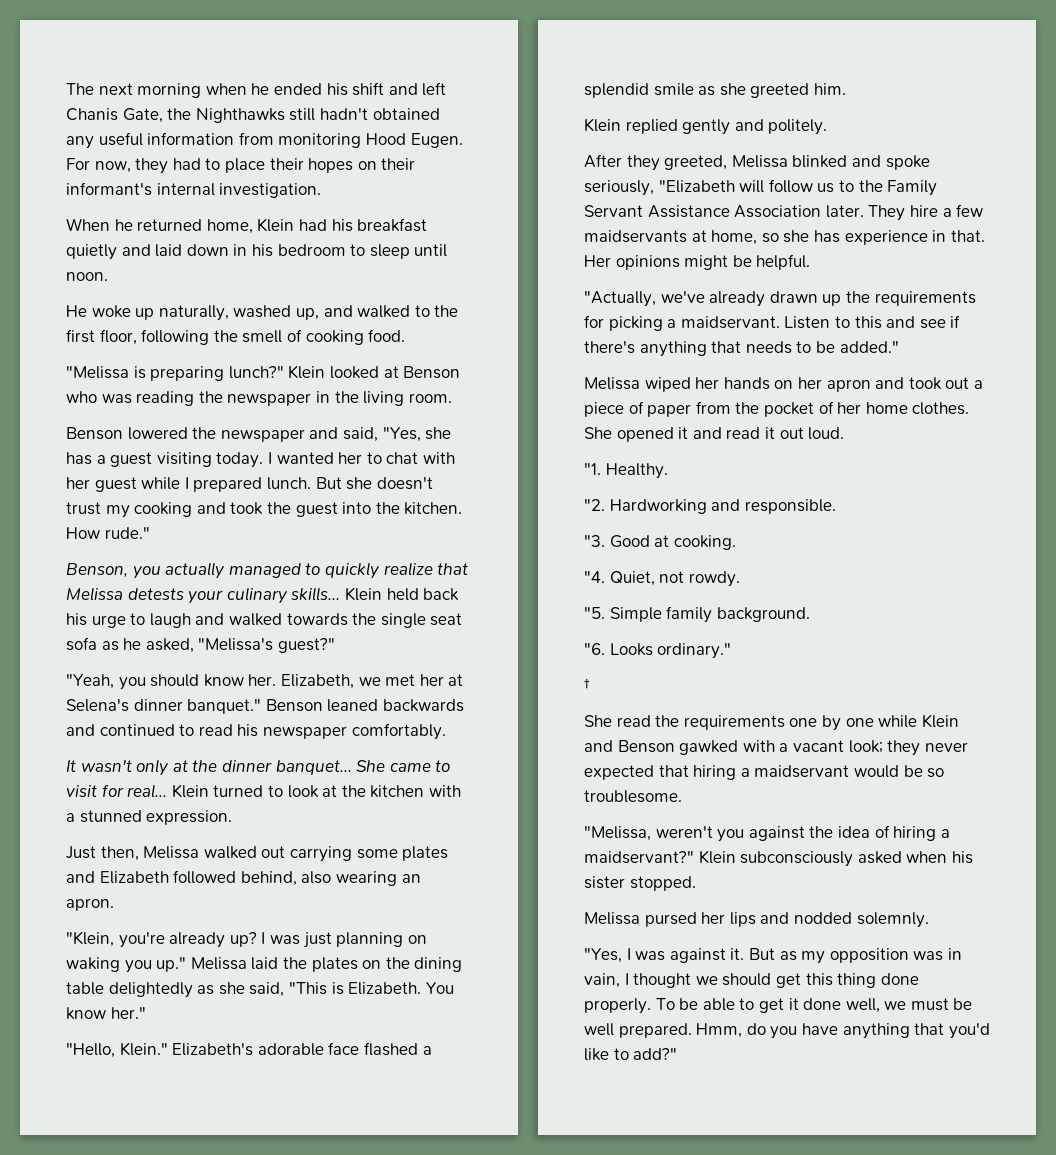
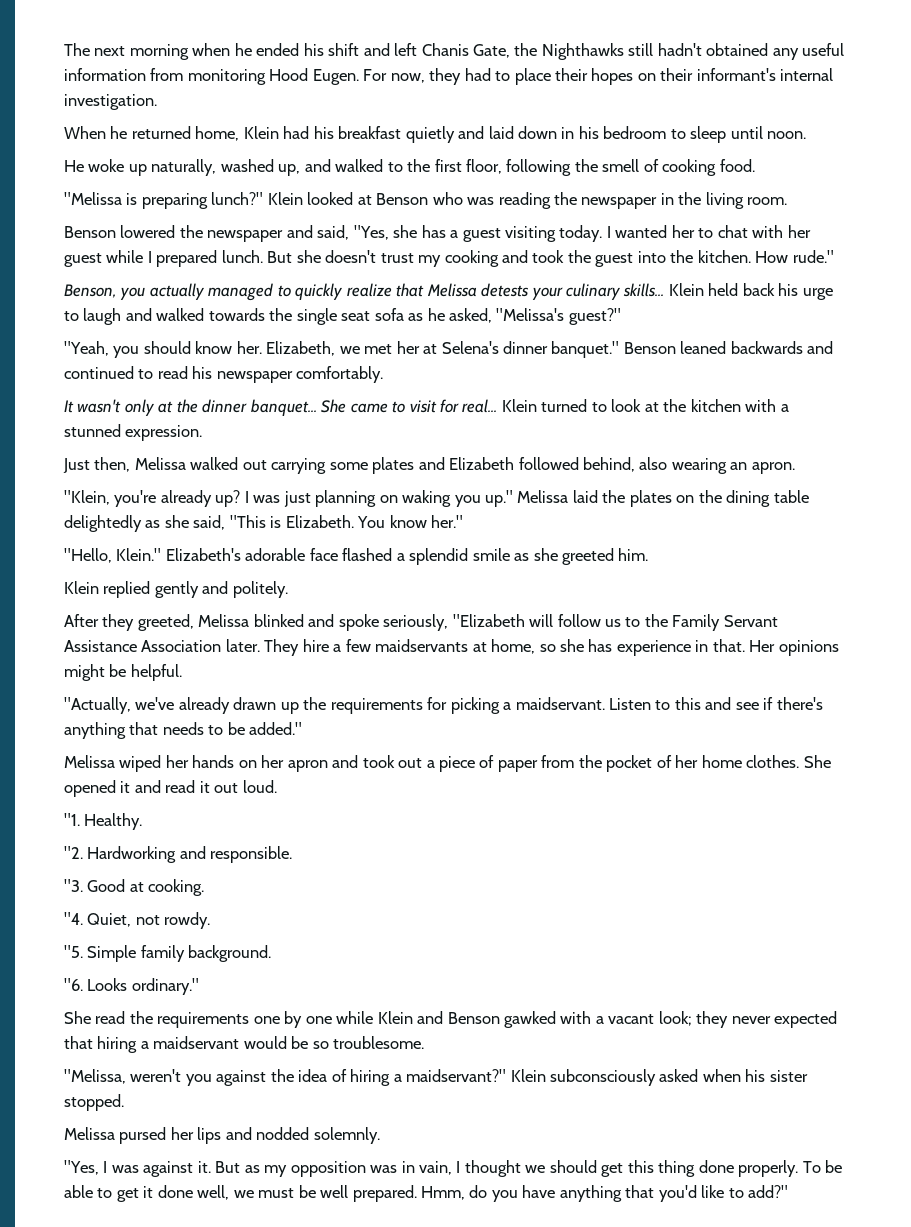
[584,678,590,691] // † -> (199, 986) none

